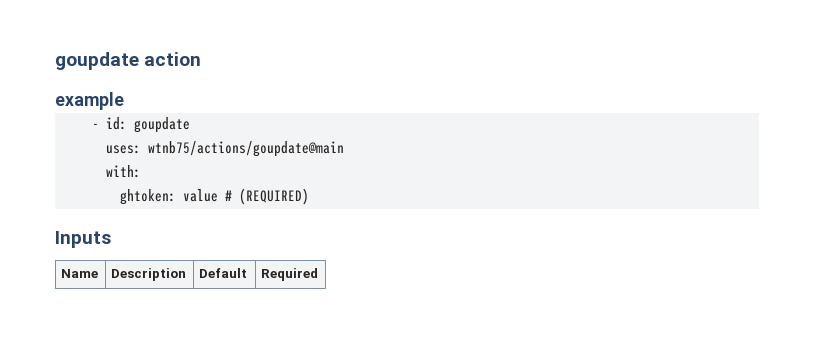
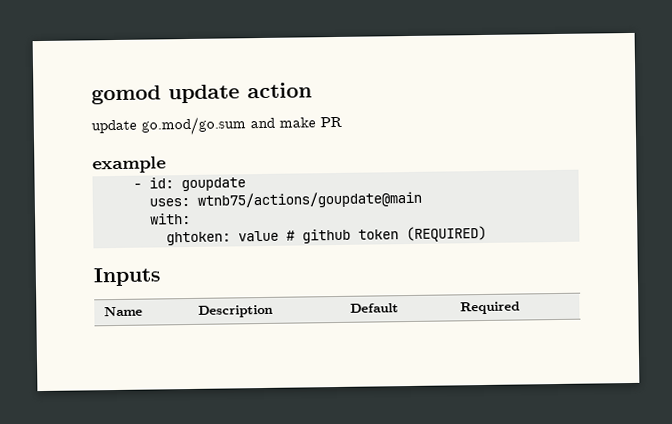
[55,52,139,70] goupdate -> [91,84,240,105] gomod update
(202, 59) none -> [91,116,342,136] // update go.mod/go.sum and make PR
(232, 195) none -> [301,228,399,244] github token

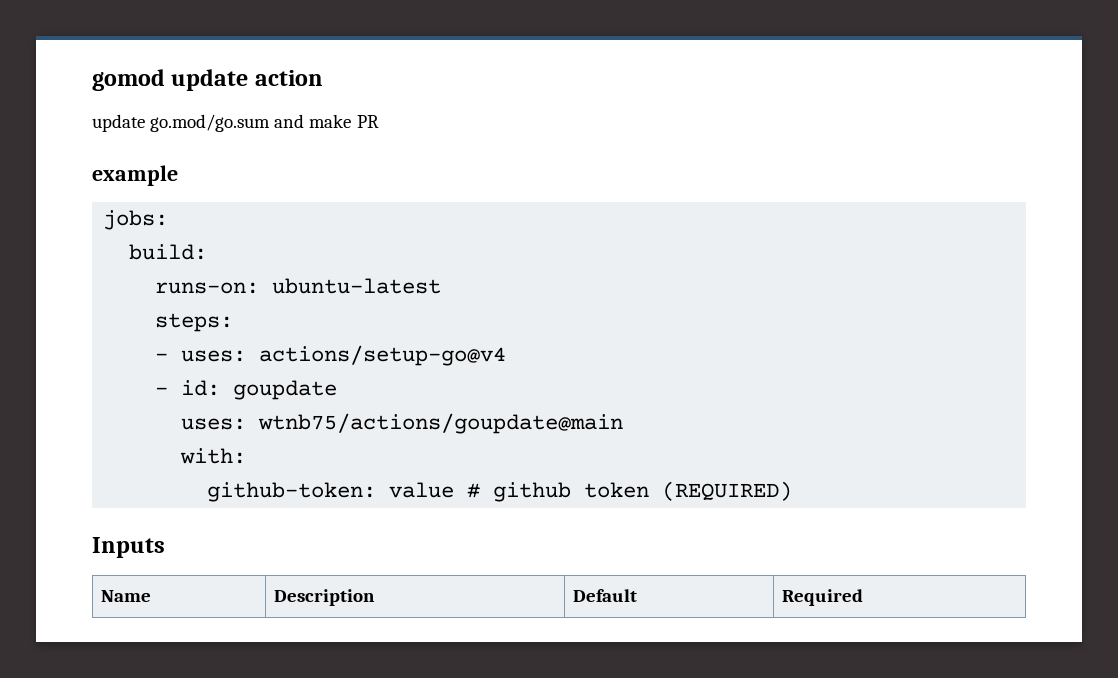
(166, 165) none -> [103,210,169,230] [129,244,208,260] [155,278,442,294] [155,313,234,332] [155,345,507,366] // jobs: // build: // runs-on: ubuntu-latest // steps: // - uses: actions/setup-go@v4
[165,231,231,246] ghtoken: -> [207,482,377,502] github-token:

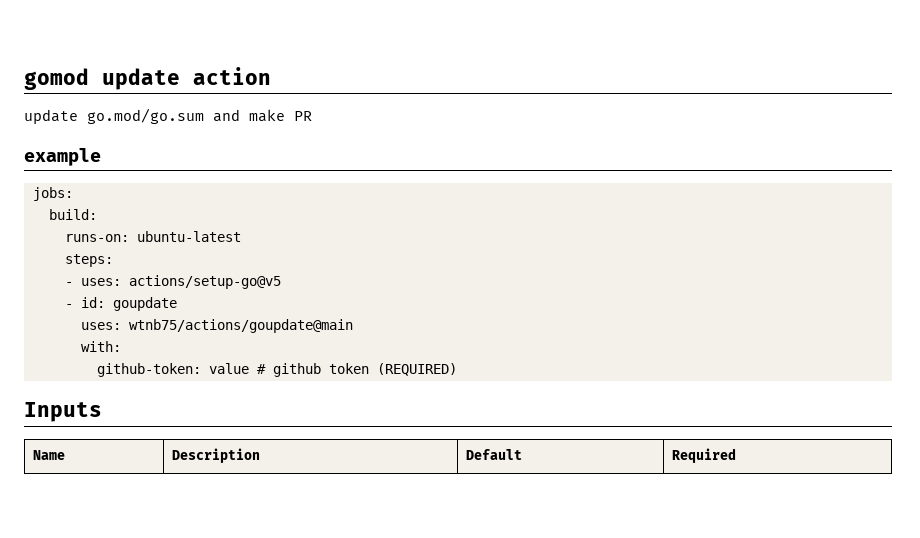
[259,345,507,366] actions/setup-go@v4 -> [128,275,281,289] actions/setup-go@v5

